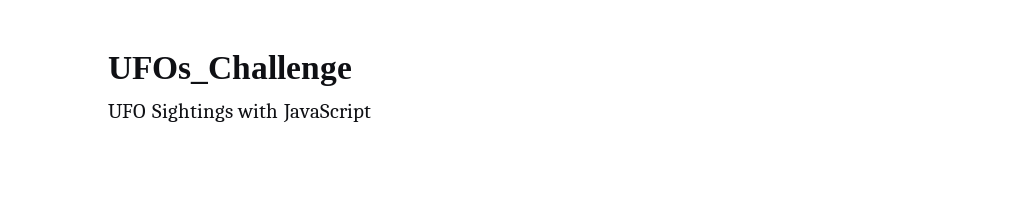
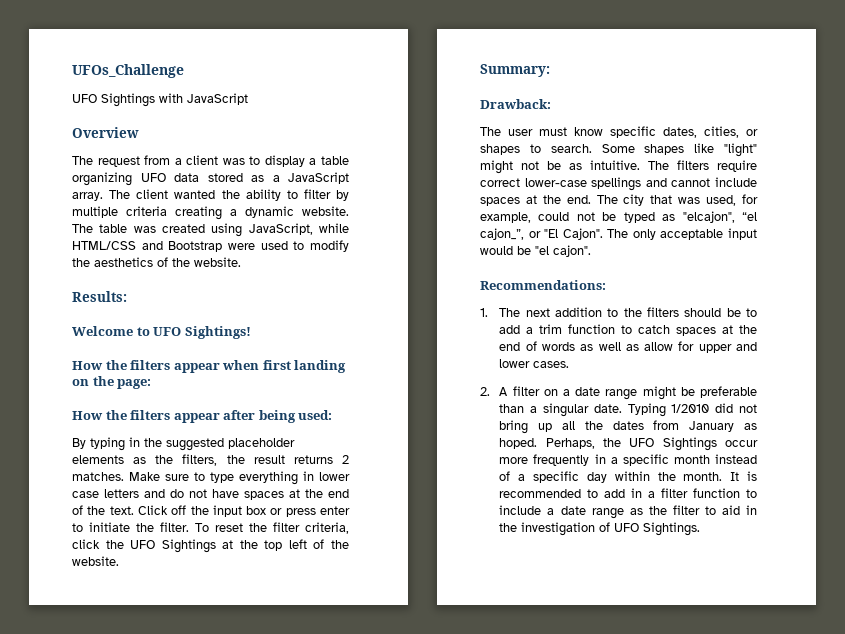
(371, 113) none -> [72,127,139,138] [72,155,349,167] [72,172,349,186] [72,189,349,201] [72,206,349,220] [72,223,349,237] [72,240,349,252] [72,257,241,267] [72,291,127,302] [72,326,251,339] [72,360,347,373] [72,376,152,389] [72,410,333,423] [72,437,295,451] [72,454,349,466] [72,471,350,485] [72,489,349,500] [72,505,351,517] [72,522,349,534] [72,539,349,553] [72,556,119,566] [480,64,550,77] [480,99,551,109] [480,126,758,138] [480,143,757,157] [480,160,757,174] [480,177,757,191] [480,194,758,206] [480,211,757,223] [480,228,757,240] [480,245,591,257] [480,280,606,290] [480,307,757,317] [499,324,757,336] [499,341,757,353] [499,359,570,368] [480,386,757,400] [499,403,757,417] [499,420,757,434] [499,437,758,451] [499,454,757,466] [499,471,757,483] [499,488,757,498] [499,505,757,519] [499,522,701,536] // Overview // The request from a client was to display a table organizing UFO data stored as a JavaScript array. The client wanted the ability to filter by multiple criteria creating a dynamic website. The table was created using JavaScript, while HTML/CSS and Bootstrap were used to modify the aesthetics of the website. // Results: // Welcome to UFO Sightings! // How the filters appear when first landing on the page: // How the filters appear after being used: // By typing in the suggested placeholder elements as the filters, the result returns 2 matches. Make sure to type everything in lower case letters and do not have spaces at the end of the text. Click off the input box or press enter to initiate the filter. To reset the filter criteria, click the UFO Sightings at the top left of the website. // Summary: // Drawback: // The user must know specific dates, cities, or shapes to search. Some shapes like "light" might not be as intuitive. The filters require correct lower-case spellings and cannot include spaces at the end. The city that was used, for example, could not be typed as "elcajon", “el cajon_”, or "El Cajon". The only acceptable input would be "el cajon". // Recommendations: // 1. The next addition to the filters should be to add a trim function to catch spaces at the end of words as well as allow for upper and lower cases. // 2. A filter on a date range might be preferable than a singular date. Typing 1/2010 did not bring up all the dates from January as hoped. Perhaps, the UFO Sightings occur more frequently in a specific month instead of a specific day within the month. It is recommended to add in a filter function to include a date range as the filter to aid in the investigation of UFO Sightings.

